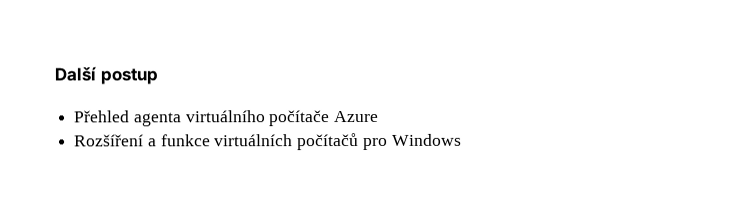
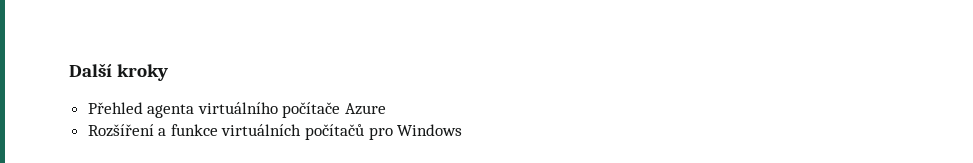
[99,68,158,85] postup -> [116,64,168,81] kroky

